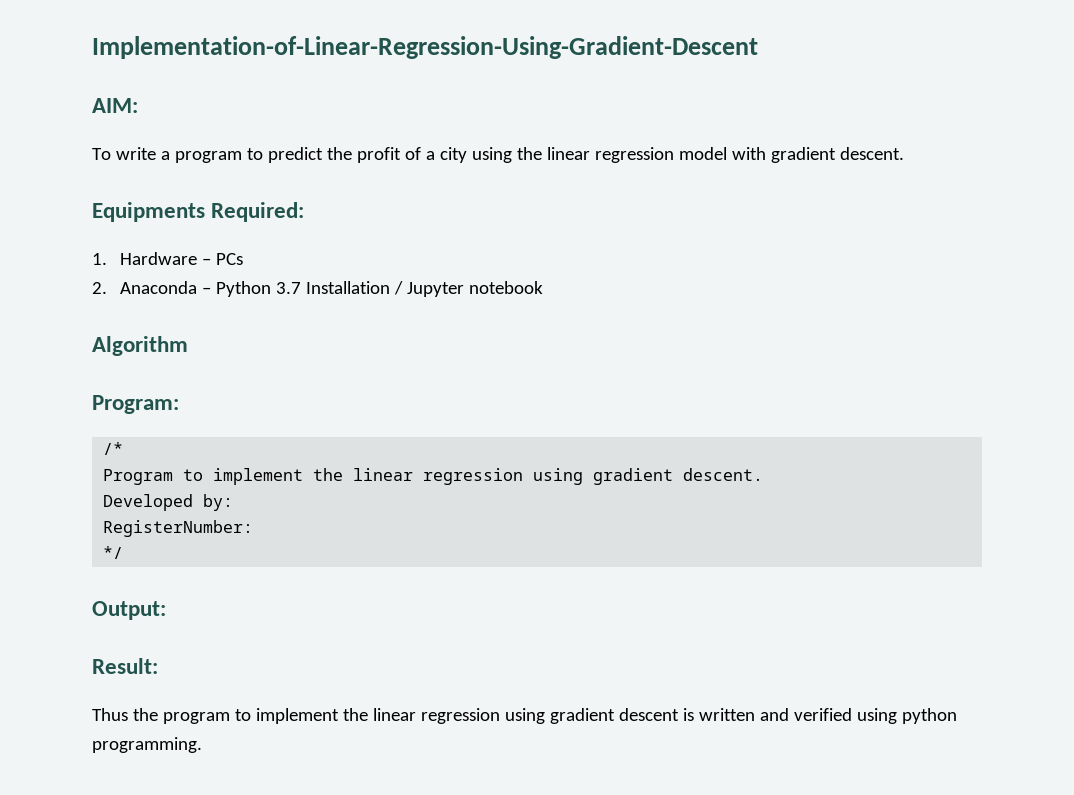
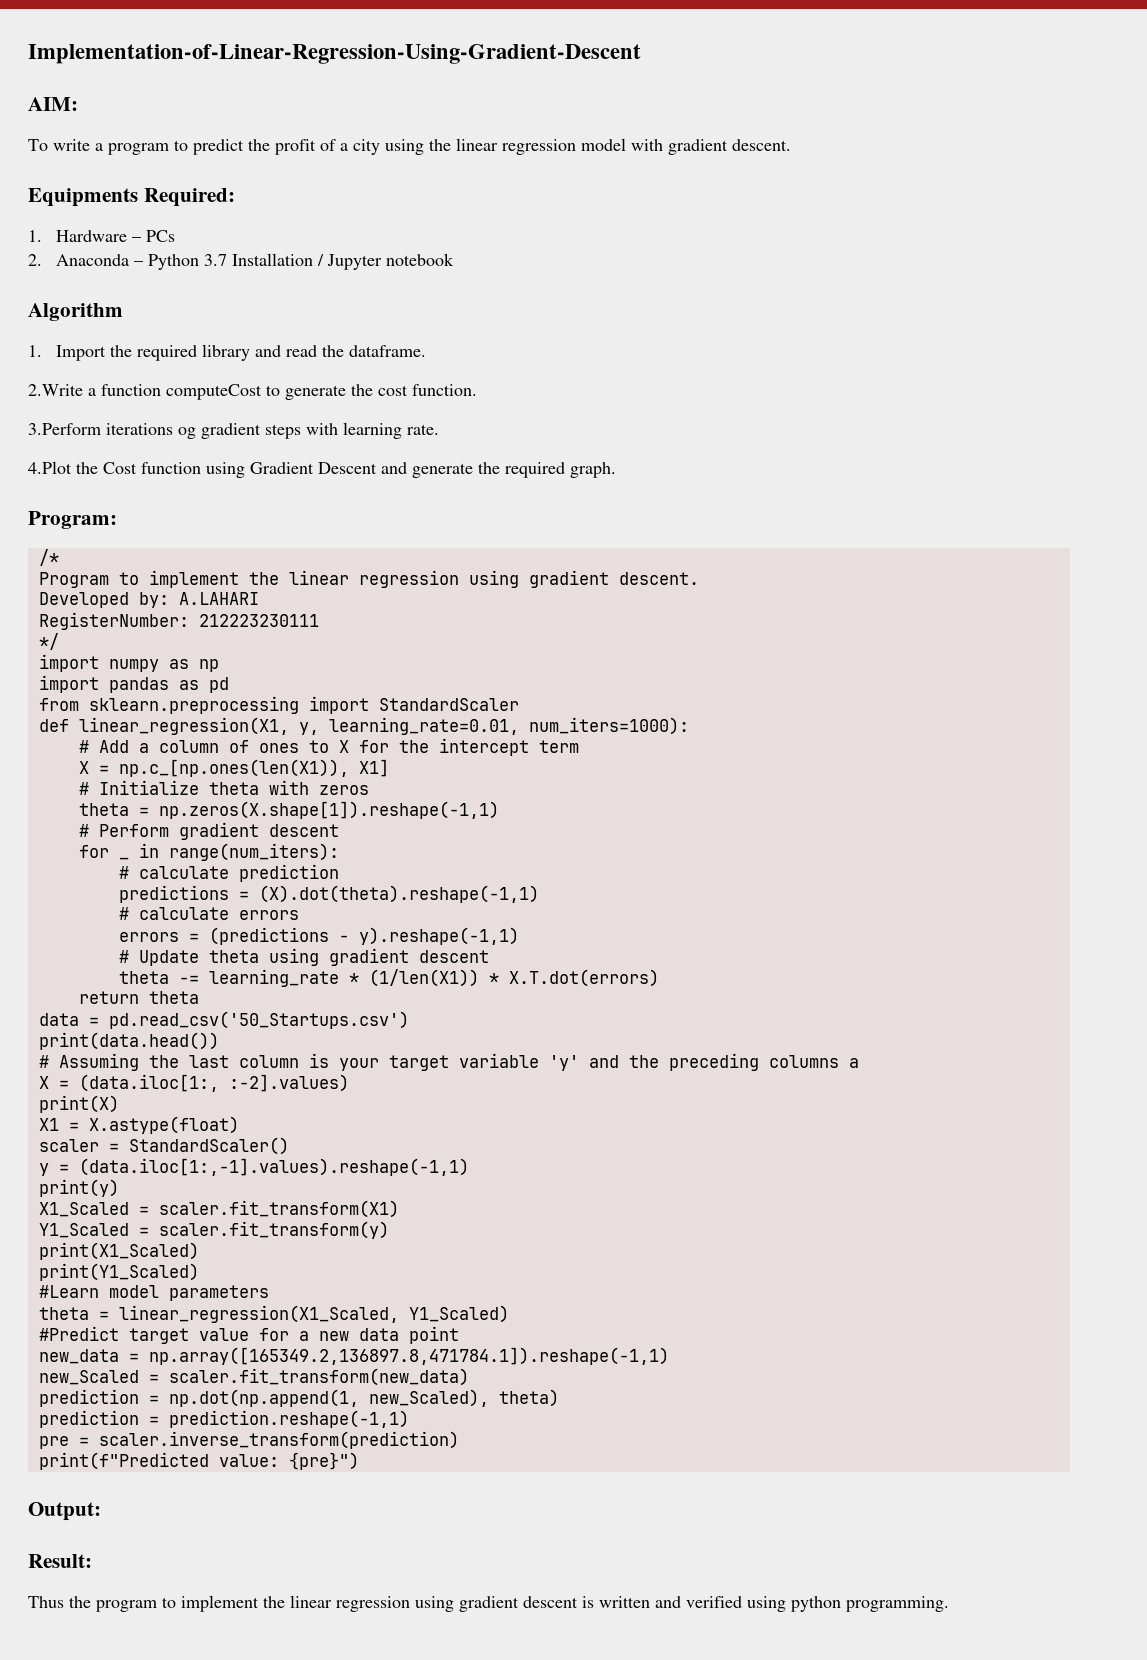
(188, 346) none -> [28,344,427,361] [28,384,477,400] [28,422,439,439] [28,461,616,478] // 1. Import the required library and read the dataframe. // 2.Write a function computeCost to generate the cost function. // 3.Perform iterations og gradient steps with learning rate. // 4.Plot the Cost function using Gradient Descent and generate the required graph.
(234, 502) none -> [178,592,259,605] A.LAHARI
(254, 528) none -> [198,614,319,627] 212223230111
(124, 552) none -> [38,654,219,672] [38,675,229,693] [38,696,519,714] [38,717,689,735] [78,738,579,756] [78,759,389,777] [78,780,369,795] [78,801,499,819] [78,822,339,840] [78,843,339,861] [118,864,339,882] [118,885,539,903] [118,907,299,920] [118,927,519,945] [118,948,489,966] [118,969,659,987] [78,991,199,1004] [38,1011,409,1029] [38,1032,219,1050] [38,1053,859,1071] [38,1074,349,1092] [38,1095,119,1113] [38,1116,239,1134] [38,1137,289,1155] [38,1158,469,1176] [38,1179,119,1197] [38,1200,399,1218] [38,1221,389,1239] [38,1242,199,1260] [38,1263,199,1281] [38,1285,269,1301] [38,1305,509,1323] [38,1326,459,1344] [38,1347,669,1365] [38,1368,469,1386] [38,1389,559,1407] [38,1410,409,1428] [38,1431,459,1449] [38,1452,359,1470] // import numpy as np // import pandas as pd // from sklearn.preprocessing import StandardScaler // def linear_regression(X1, y, learning_rate=0.01, num_iters=1000): // # Add a column of ones to X for the intercept term // X = np.c_[np.ones(len(X1)), X1] // # Initialize theta with zeros // theta = np.zeros(X.shape[1]).reshape(-1,1) // # Perform gradient descent // for _ in range(num_iters): // # calculate prediction // predictions = (X).dot(theta).reshape(-1,1) // # calculate errors // errors = (predictions - y).reshape(-1,1) // # Update theta using gradient descent // theta -= learning_rate * (1/len(X1)) * X.T.dot(errors) // return theta // data = pd.read_csv('50_Startups.csv') // print(data.head()) // # Assuming the last column is your target variable 'y' and the preceding columns a // X = (data.iloc[1:, :-2].values) // print(X) // X1 = X.astype(float) // scaler = StandardScaler() // y = (data.iloc[1:,-1].values).reshape(-1,1) // print(y) // X1_Scaled = scaler.fit_transform(X1) // Y1_Scaled = scaler.fit_transform(y) // print(X1_Scaled) // print(Y1_Scaled) // #Learn model parameters // theta = linear_regression(X1_Scaled, Y1_Scaled) // #Predict target value for a new data point // new_data = np.array([165349.2,136897.8,471784.1]).reshape(-1,1) // new_Scaled = scaler.fit_transform(new_data) // prediction = np.dot(np.append(1, new_Scaled), theta) // prediction = prediction.reshape(-1,1) // pre = scaler.inverse_transform(prediction) // print(f"Predicted value: {pre}")

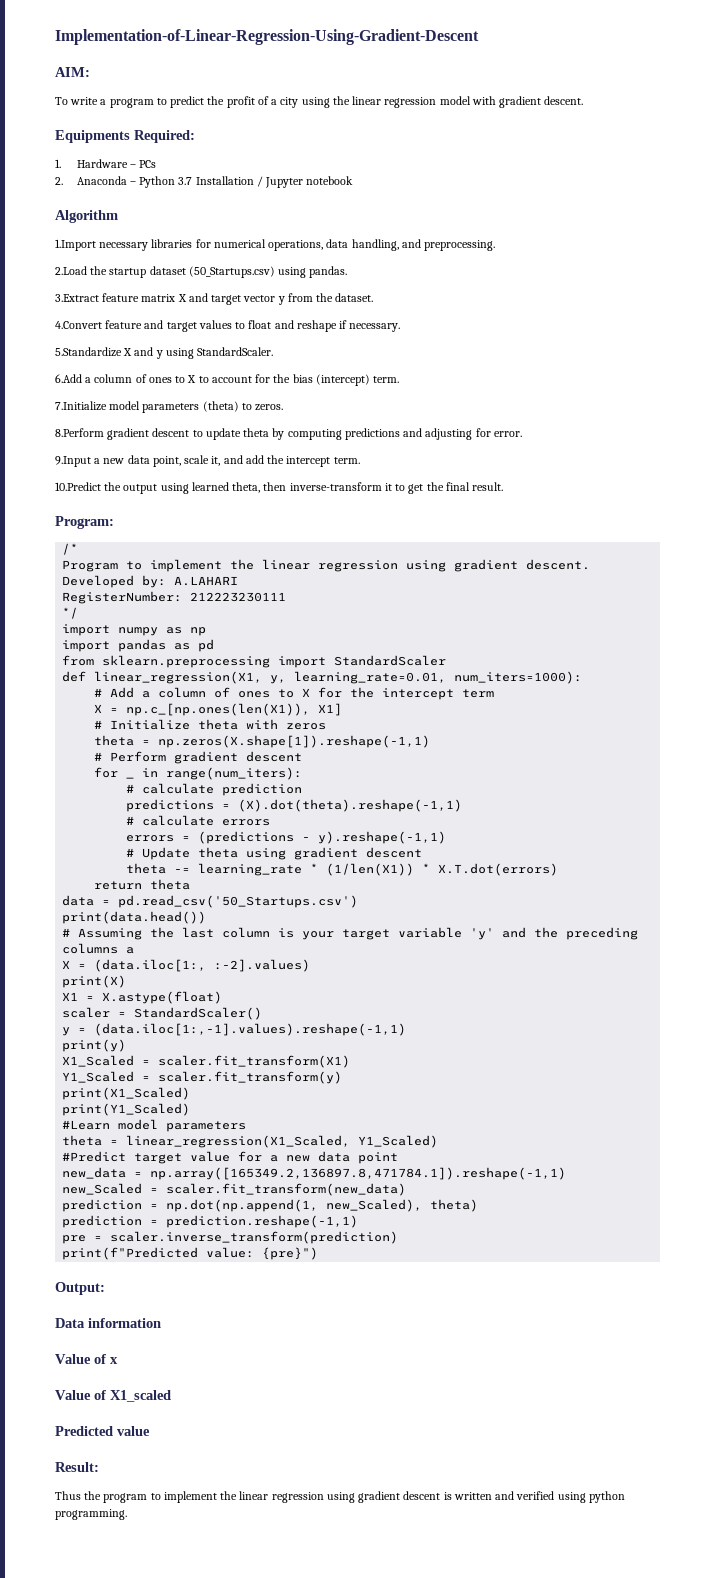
[28,344,427,361] [28,384,477,400] [28,422,439,439] [28,461,616,478] 1. Import the required library and read the dataframe. // 2.Write a function computeCost to generate the cost function. // 3.Perform iterations og gradient steps with learning rate. // 4.Plot the Cost function using Gradient Descent and generate the required graph. -> [55,239,496,251] [55,266,348,278] [55,293,374,305] [55,320,401,332] [55,347,274,359] [55,374,400,386] [55,401,284,413] [55,428,522,440] [55,455,360,467] [55,482,504,494] 1.Import necessary libraries for numerical operations, data handling, and preprocessing. // 2.Load the startup dataset (50_Startups.csv) using pandas. // 3.Extract feature matrix X and target vector y from the dataset. // 4.Convert feature and target values to float and reshape if necessary. // 5.Standardize X and y using StandardScaler. // 6.Add a column of ones to X to account for the bias (intercept) term. // 7.Initialize model parameters (theta) to zeros. // 8.Perform gradient descent to update theta by computing predictions and adjusting for error. // 9.Input a new data point, scale it, and add the intercept term. // 10.Predict the output using learned theta, then inverse-transform it to get the final result.
(101, 1511) none -> [55,1318,161,1328] [55,1354,118,1364] [55,1390,171,1402] [55,1426,150,1436] // Data information // Value of x // Value of X1_scaled // Predicted value

